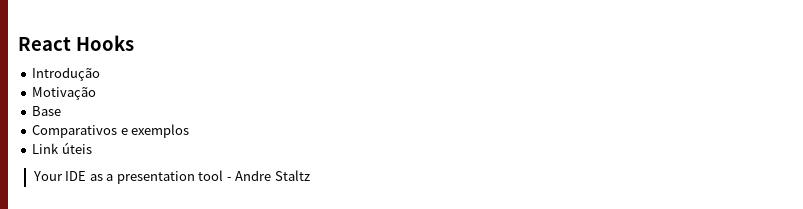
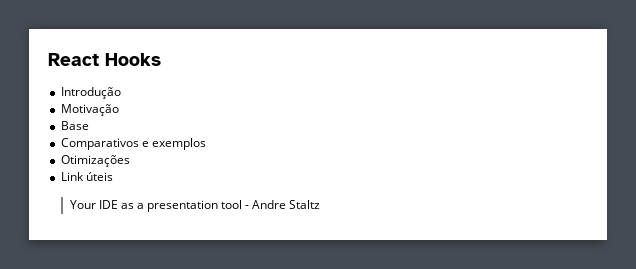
(190, 131) none -> [60,155,130,167] // Otimizações

